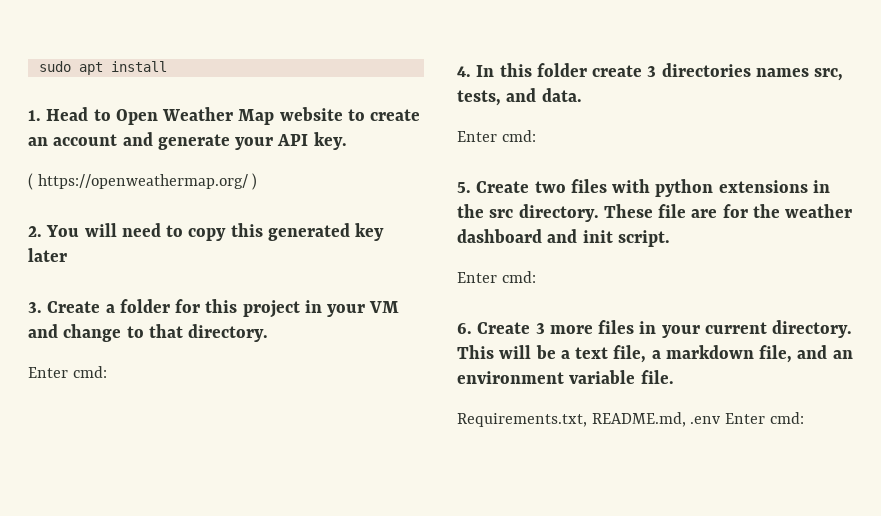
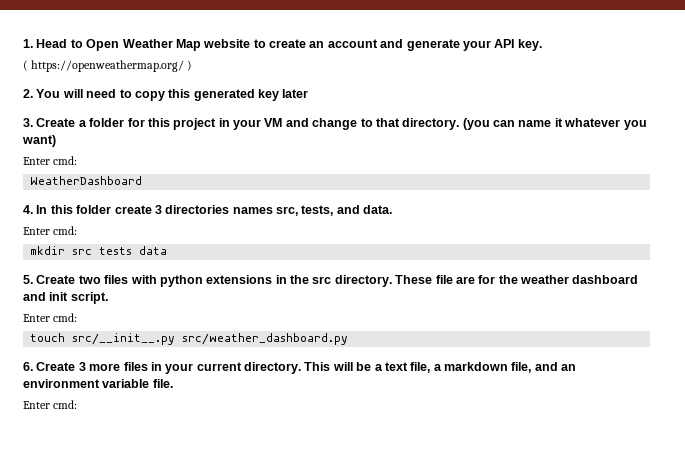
[38,61,167,75] sudo apt install // -> (23, 43) none
[28,366,107,378] // Enter cmd: -> [462,118,647,130] [22,135,56,147] [23,156,78,165] [30,176,143,185] (you can name it whatever you want) // Enter cmd: // WeatherDashboard
(536, 136) none -> [30,246,168,255] // mkdir src tests data
(536, 277) none -> [30,333,349,345] // touch src/__init__.py src/weather_dashboard.py
[457,412,721,427] Requirements.txt, README.md, .env -> (173, 383) none

